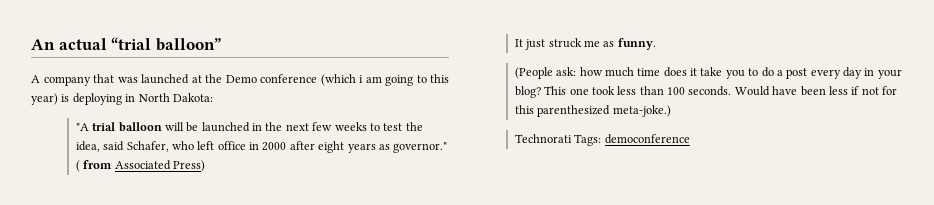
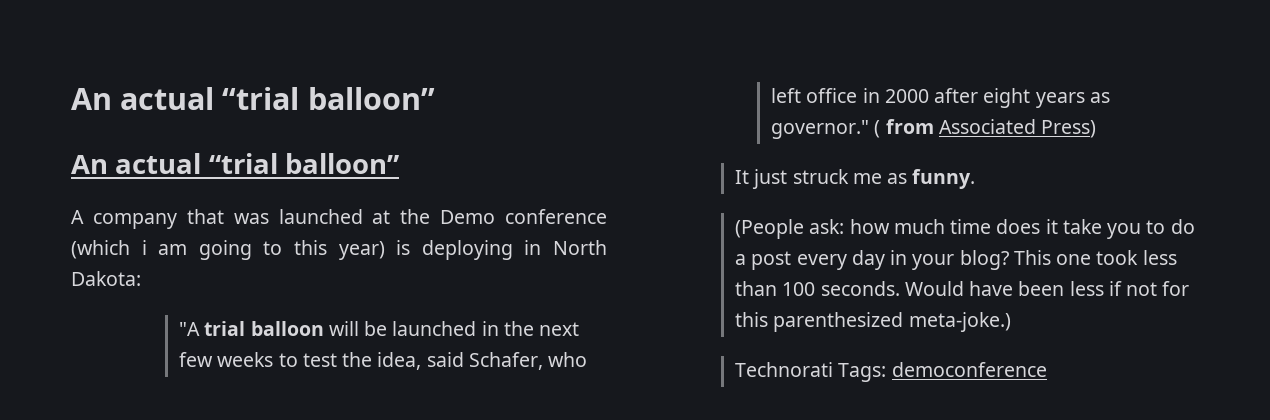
[31,37,221,51] An actual “trial balloon” -> [71,87,435,110] [71,153,400,174] An actual “trial balloon” // An actual “trial balloon”

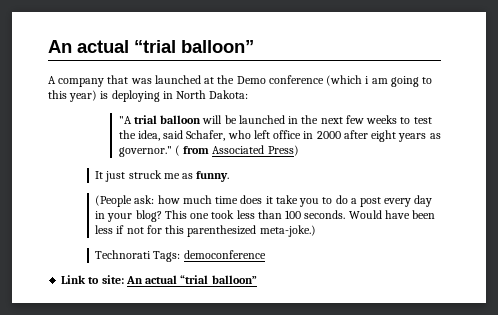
[71,87,435,110] [71,153,400,174] An actual “trial balloon” // An actual “trial balloon” -> [48,40,254,53] An actual “trial balloon”
(1047, 369) none -> [61,275,257,284] // Link to site: An actual “trial balloon”

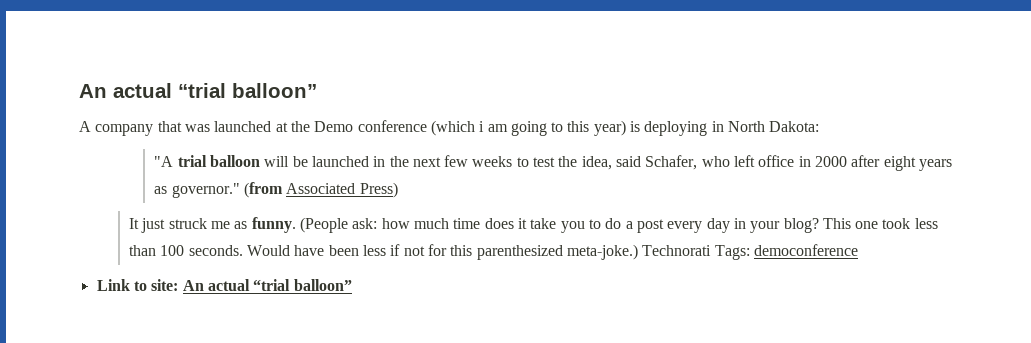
[174,145,210,156] ( from -> [243,182,283,198] (from
(230, 176) // -> (296, 225) none
(316, 231) // -> (639, 252) none

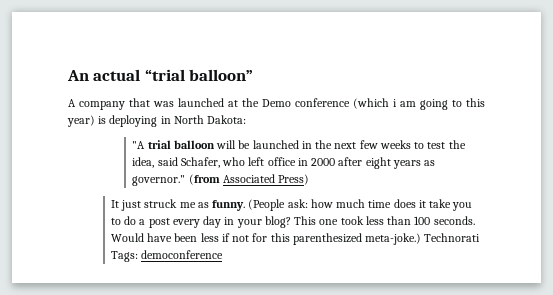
[96,279,352,291] // Link to site: An actual “trial balloon” -> (224, 254) none

